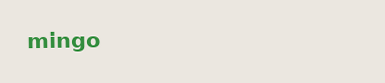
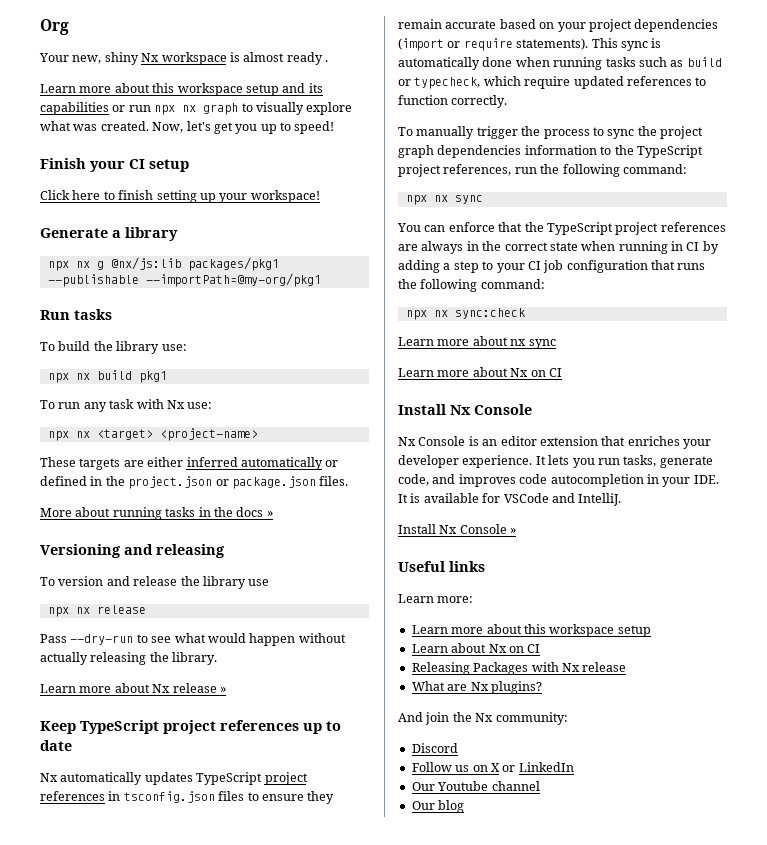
[26,31,101,53] mingo -> [40,19,69,35] [39,52,328,65] [40,83,323,96] [40,102,353,115] [40,121,335,134] [40,158,189,172] [40,190,320,203] [40,227,178,241] [47,257,279,271] [47,273,321,287] [40,309,112,320] [40,341,187,354] [47,370,167,383] [40,399,213,412] [47,428,258,441] [40,457,339,470] [40,476,349,489] [40,507,273,520] [40,544,225,558] [40,576,270,589] [47,605,146,617] [40,633,346,646] [40,652,218,665] [40,683,226,693] [40,720,341,734] [40,740,72,751] [40,772,308,785] [40,791,335,804] [398,19,719,32] [398,38,662,51] [398,57,722,70] [398,76,707,89] [398,95,508,108] [398,126,703,139] [398,145,703,158] [398,164,687,177] [405,195,483,205] [397,222,726,235] [398,241,719,254] [398,260,706,273] [398,279,545,292] [405,308,525,320] [398,336,556,349] [398,367,562,377] [398,404,532,415] [398,436,711,449] [398,455,713,468] [398,474,719,487] [398,493,622,506] [398,524,517,534] [398,561,485,572] [398,594,474,603] [411,624,651,637] [411,643,541,653] [411,662,627,675] [411,681,542,694] [398,712,568,725] [411,743,458,753] [411,762,574,772] [411,781,540,791] [411,800,465,813] Org // Your new, shiny Nx workspace is almost ready . // Learn more about this workspace setup and its capabilities or run npx nx graph to visually explore what was created. Now, let's get you up to speed! // Finish your CI setup // Click here to finish setting up your workspace! // Generate a library // npx nx g @nx/js:lib packages/pkg1 --publishable --importPath=@my-org/pkg1 // Run tasks // To build the library use: // npx nx build pkg1 // To run any task with Nx use: // npx nx <target> <project-name> // These targets are either inferred automatically or defined in the project.json or package.json files. // More about running tasks in the docs » // Versioning and releasing // To version and release the library use // npx nx release // Pass --dry-run to see what would happen without actually releasing the library. // Learn more about Nx release » // Keep TypeScript project references up to date // Nx automatically updates TypeScript project references in tsconfig.json files to ensure they remain accurate based on your project dependencies (import or require statements). This sync is automatically done when running tasks such as build or typecheck, which require updated references to function correctly. // To manually trigger the process to sync the project graph dependencies information to the TypeScript project references, run the following command: // npx nx sync // You can enforce that the TypeScript project references are always in the correct state when running in CI by adding a step to your CI job configuration that runs the following command: // npx nx sync:check // Learn more about nx sync // Learn more about Nx on CI // Install Nx Console // Nx Console is an editor extension that enriches your developer experience. It lets you run tasks, generate code, and improves code autocompletion in your IDE. It is available for VSCode and IntelliJ. // Install Nx Console » // Useful links // Learn more: // Learn more about this workspace setup // Learn about Nx on CI // Releasing Packages with Nx release // What are Nx plugins? // And join the Nx community: // Discord // Follow us on X or LinkedIn // Our Youtube channel // Our blog

